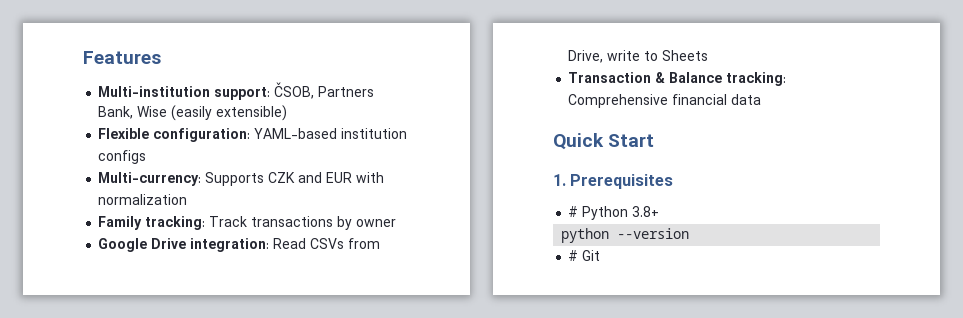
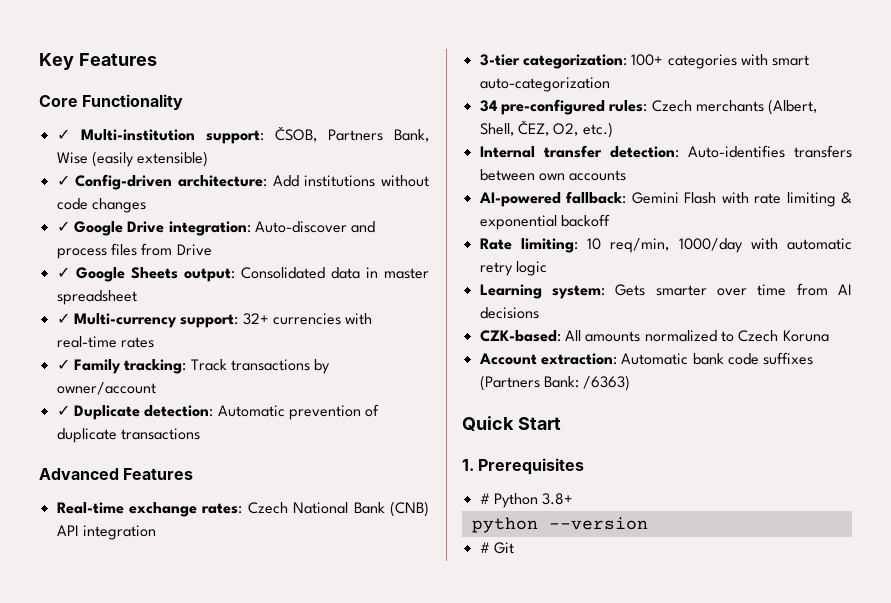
[83,51,161,64] Features // -> [39,53,157,70] [39,94,184,110] [56,129,70,140] Key Features // Core Functionality // ✓
[98,128,408,142] [98,150,147,164] [98,172,385,186] [98,194,188,205] Flexible configuration: YAML-based institution configs // Multi-currency: Supports CZK and EUR with normalization // -> [56,174,429,190] [56,198,146,213] [56,221,376,236] [56,243,212,259] [56,267,430,282] [56,290,137,305] [56,313,373,328] [56,336,154,348] [56,359,70,370] ✓ Config-driven architecture: Add institutions without code changes // ✓ Google Drive integration: Auto-discover and process files from Drive // ✓ Google Sheets output: Consolidated data in master spreadsheet // ✓ Multi-currency support: 32+ currencies with real-time rates // ✓
[356,219,397,227] [98,238,381,252] [568,50,709,63] [568,72,787,86] [568,94,762,108] owner // Google Drive integration: Read CSVs from Drive, write to Sheets // Transaction & Balance tracking: Comprehensive financial data -> [56,382,156,395] [56,404,380,420] [56,428,200,443] [39,468,194,480] [56,501,429,517] [56,525,156,540] [479,54,810,69] [479,77,610,92] [479,99,818,115] [479,120,613,138] [479,145,852,158] [479,169,627,181] [478,191,852,207] [479,214,610,230] [479,238,852,253] [479,261,547,276] [479,283,852,299] [479,307,539,319] [479,330,829,342] [478,352,814,365] [479,375,631,391] owner/account // ✓ Duplicate detection: Automatic prevention of duplicate transactions // Advanced Features // Real-time exchange rates: Czech National Bank (CNB) API integration // 3-tier categorization: 100+ categories with smart auto-categorization // 34 pre-configured rules: Czech merchants (Albert, Shell, ČEZ, O2, etc.) // Internal transfer detection: Auto-identifies transfers between own accounts // AI-powered fallback: Gemini Flash with rate limiting & exponential backoff // Rate limiting: 10 req/min, 1000/day with automatic retry logic // Learning system: Gets smarter over time from AI decisions // CZK-based: All amounts normalized to Czech Koruna // Account extraction: Automatic bank code suffixes (Partners Bank: /6363)

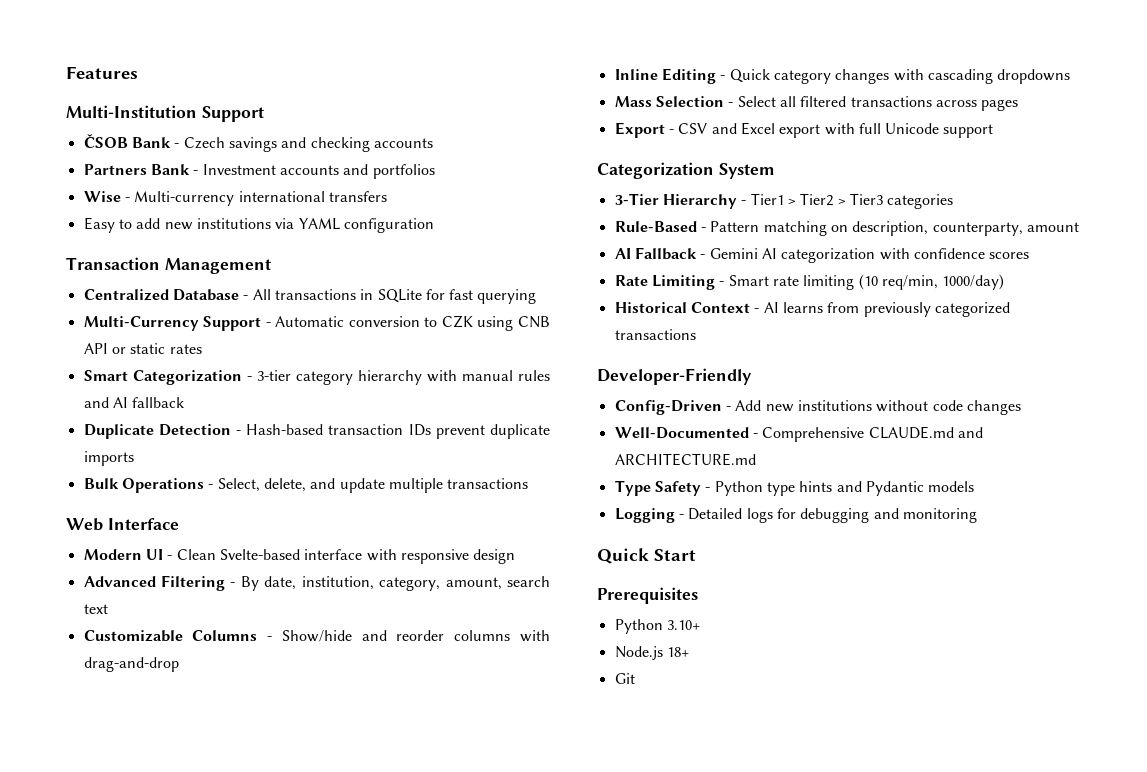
[39,53,157,70] [39,94,184,110] [56,126,429,144] [56,151,209,167] [56,174,429,190] [56,198,146,213] [56,221,376,236] [56,243,212,259] [56,267,430,282] [56,290,137,305] [56,313,373,328] [56,336,154,348] [56,359,331,374] [56,382,156,395] [56,404,380,420] [56,428,200,443] [39,468,194,480] [56,501,429,517] [56,525,156,540] [479,54,810,69] [479,77,610,92] [479,99,818,115] [479,120,613,138] [479,145,852,158] [479,169,627,181] [478,191,852,207] [479,214,610,230] [479,238,852,253] [479,261,547,276] [479,283,852,299] [479,307,539,319] [479,330,829,342] [478,352,814,365] [479,375,631,391] Key Features // Core Functionality // ✓ Multi-institution support: ČSOB, Partners Bank, Wise (easily extensible) // ✓ Config-driven architecture: Add institutions without code changes // ✓ Google Drive integration: Auto-discover and process files from Drive // ✓ Google Sheets output: Consolidated data in master spreadsheet // ✓ Multi-currency support: 32+ currencies with real-time rates // ✓ Family tracking: Track transactions by owner/account // ✓ Duplicate detection: Automatic prevention of duplicate transactions // Advanced Features // Real-time exchange rates: Czech National Bank (CNB) API integration // 3-tier categorization: 100+ categories with smart auto-categorization // 34 pre-configured rules: Czech merchants (Albert, Shell, ČEZ, O2, etc.) // Internal transfer detection: Auto-identifies transfers between own accounts // AI-powered fallback: Gemini Flash with rate limiting & exponential backoff // Rate limiting: 10 req/min, 1000/day with automatic retry logic // Learning system: Gets smarter over time from AI decisions // CZK-based: All amounts normalized to Czech Koruna // Account extraction: Automatic bank code suffixes (Partners Bank: /6363) -> [66,66,138,79] [66,105,264,122] [83,134,433,152] [83,164,435,179] [83,191,387,206] [83,217,434,233] [66,257,271,274] [83,289,537,304] [83,315,550,331] [83,343,202,354] [83,370,550,385] [83,397,185,408] [83,424,550,439] [83,451,134,466] [83,478,529,493] [66,518,179,531] [83,549,516,564] [83,575,550,591] [83,604,108,614] [83,630,550,642] [83,657,179,672] [614,68,1071,84] [614,96,1019,111] [614,122,994,138] [597,162,775,179] [614,193,954,209] [614,221,1079,236] [614,247,1030,263] [614,274,1005,290] [614,302,1010,317] [614,329,696,340] [597,368,752,385] [614,400,1021,415] [614,426,983,442] [614,453,756,466] [614,480,975,496] [614,508,977,523] Features // Multi-Institution Support // ČSOB Bank - Czech savings and checking accounts // Partners Bank - Investment accounts and portfolios // Wise - Multi-currency international transfers // Easy to add new institutions via YAML configuration // Transaction Management // Centralized Database - All transactions in SQLite for fast querying // Multi-Currency Support - Automatic conversion to CZK using CNB API or static rates // Smart Categorization - 3-tier category hierarchy with manual rules and AI fallback // Duplicate Detection - Hash-based transaction IDs prevent duplicate imports // Bulk Operations - Select, delete, and update multiple transactions // Web Interface // Modern UI - Clean Svelte-based interface with responsive design // Advanced Filtering - By date, institution, category, amount, search text // Customizable Columns - Show/hide and reorder columns with drag-and-drop // Inline Editing - Quick category changes with cascading dropdowns // Mass Selection - Select all filtered transactions across pages // Export - CSV and Excel export with full Unicode support // Categorization System // 3-Tier Hierarchy - Tier1 > Tier2 > Tier3 categories // Rule-Based - Pattern matching on description, counterparty, amount // AI Fallback - Gemini AI categorization with confidence scores // Rate Limiting - Smart rate limiting (10 req/min, 1000/day) // Historical Context - AI learns from previously categorized transactions // Developer-Friendly // Config-Driven - Add new institutions without code changes // Well-Documented - Comprehensive CLAUDE.md and ARCHITECTURE.md // Type Safety - Python type hints and Pydantic models // Logging - Detailed logs for debugging and monitoring
[462,459,474,471] 1. -> (696, 555) none
[479,493,574,508] [471,517,648,533] [479,542,490,553] # Python 3.8+ // python --version // # -> [614,619,700,634] [614,646,689,660] Python 3.10+ // Node.js 18+ //

